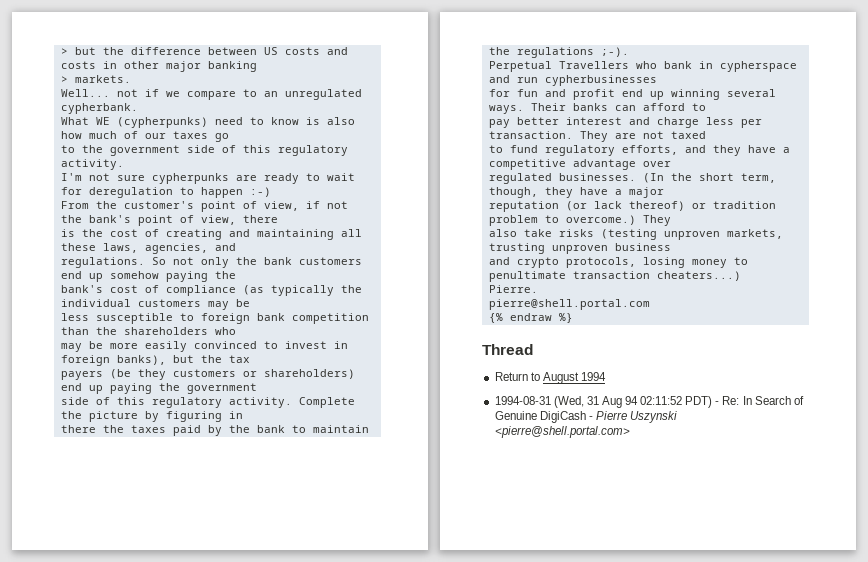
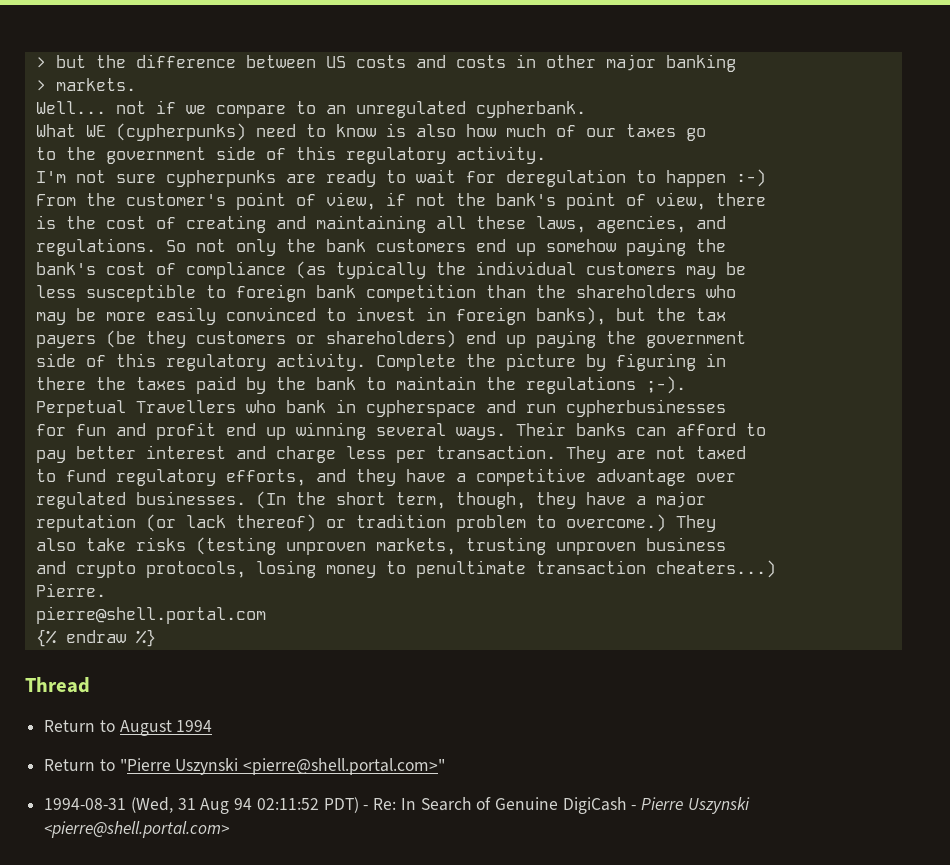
(606, 376) none -> [44,758,446,775] // Return to "Pierre Uszynski <pierre@shell.portal.com>"

